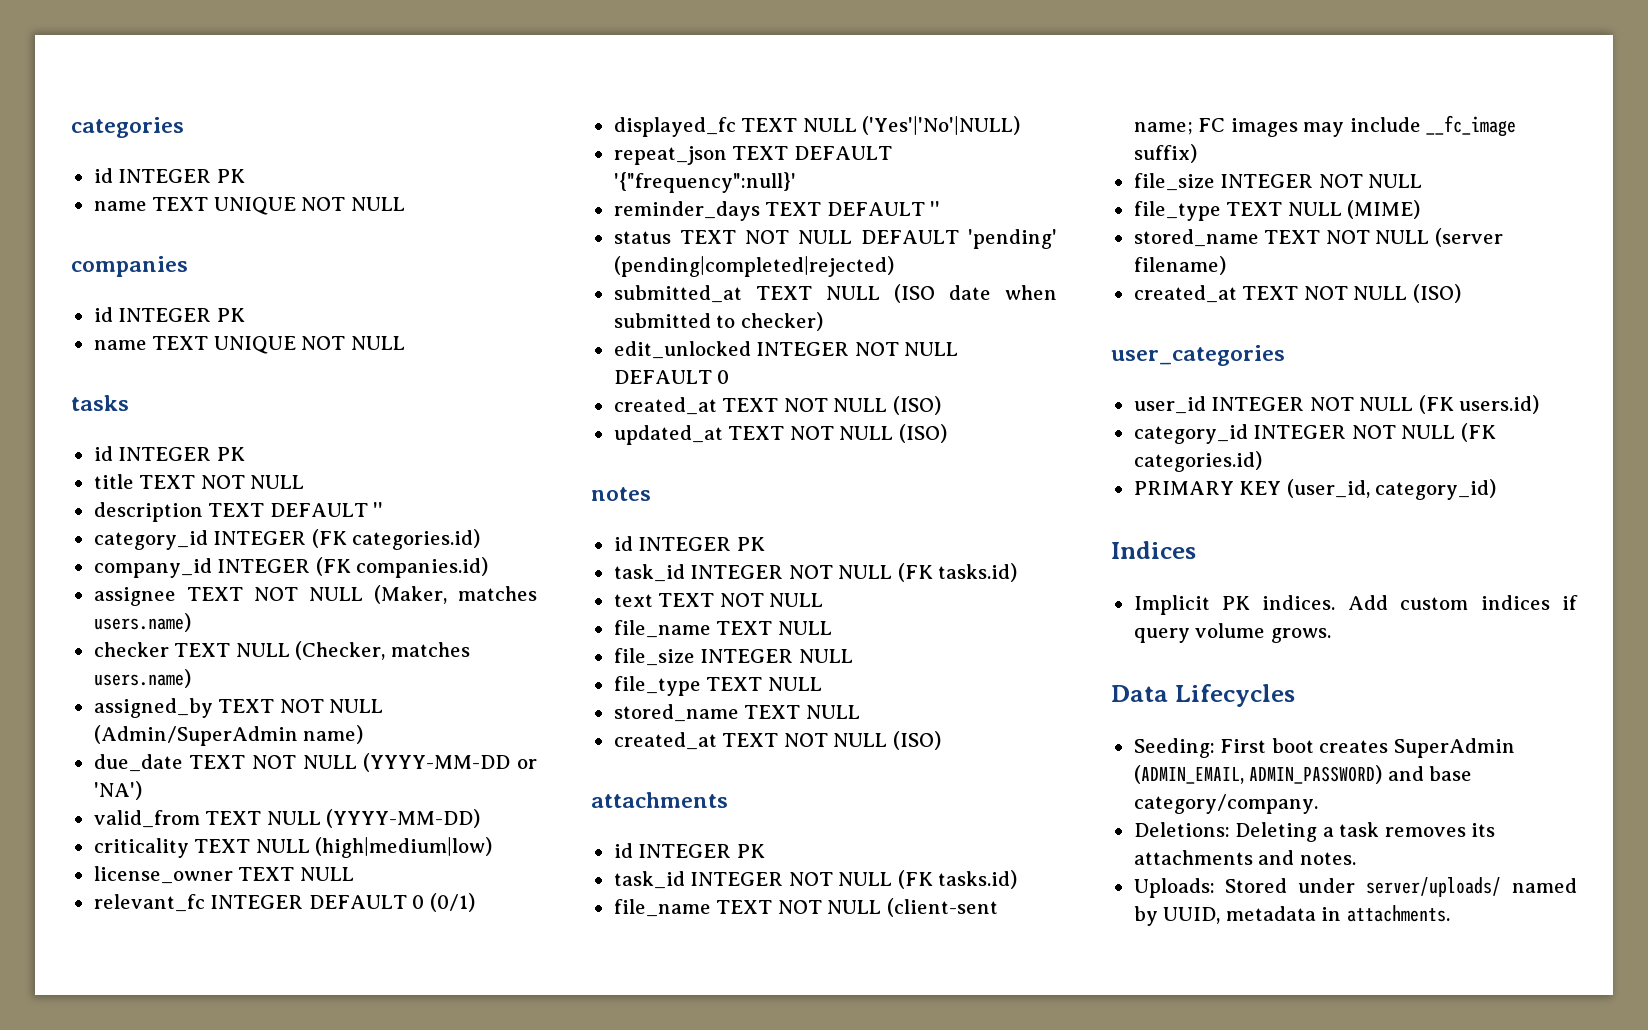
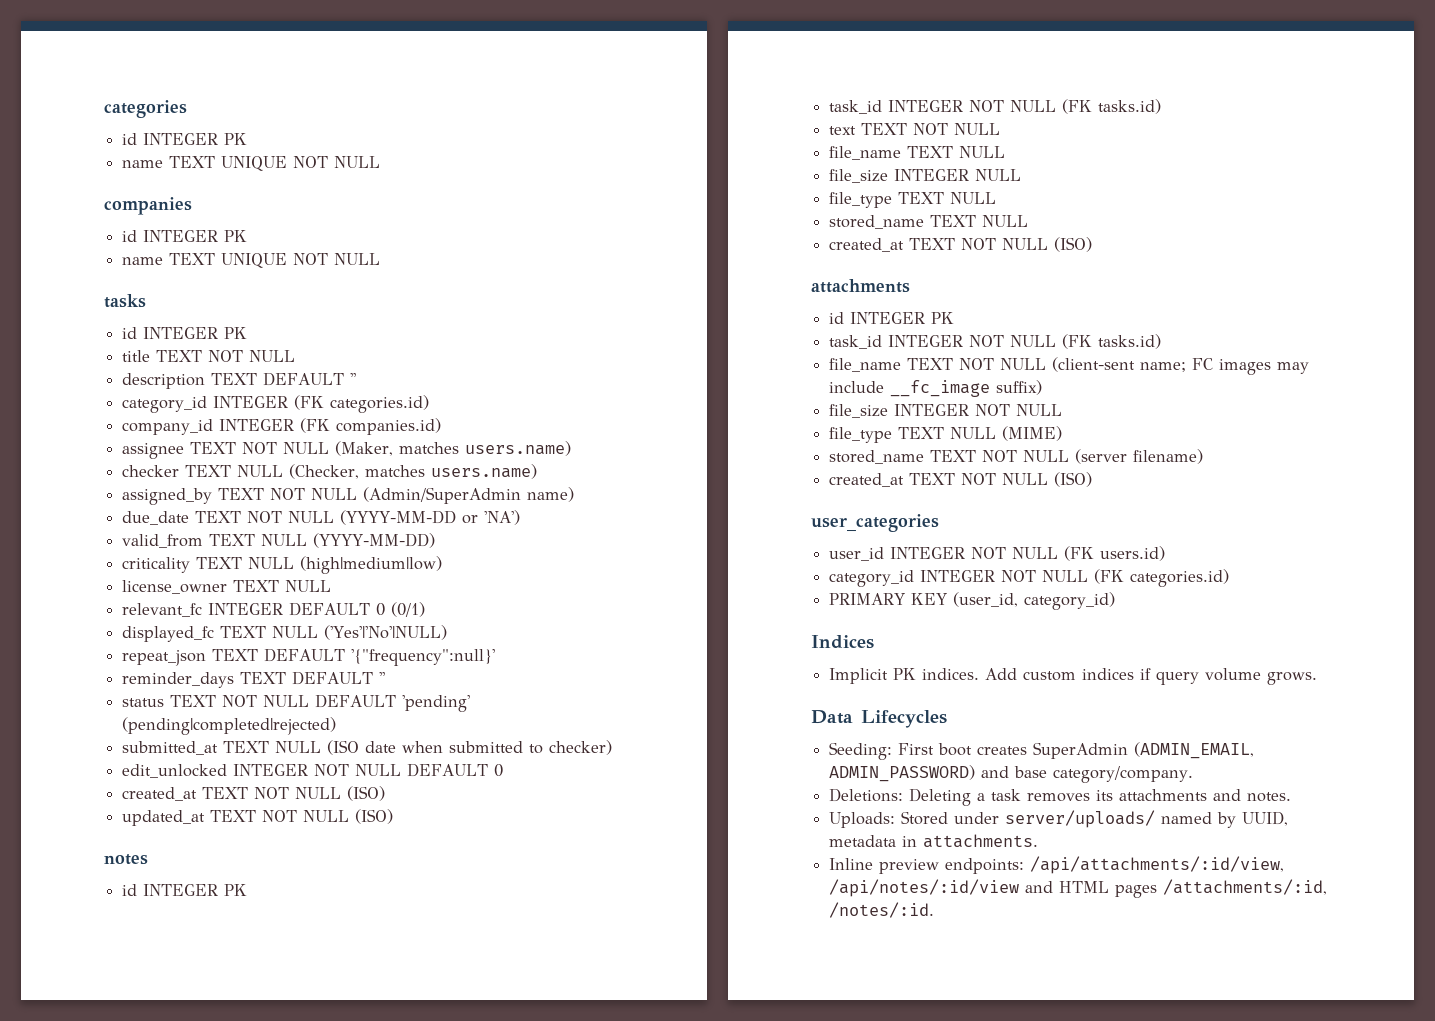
(1450, 913) none -> [829,856,1285,874] [829,879,1328,898] [829,902,935,918] // Inline preview endpoints: /api/attachments/:id/view, /api/notes/:id/view and HTML pages /attachments/:id, /notes/:id.

